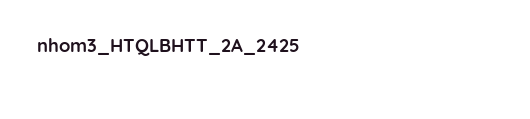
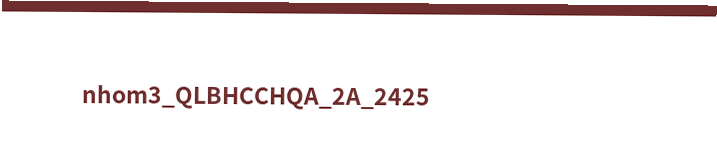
[37,38,300,56] nhom3_HTQLBHTT_2A_2425 -> [81,84,430,111] nhom3_QLBHCCHQA_2A_2425

